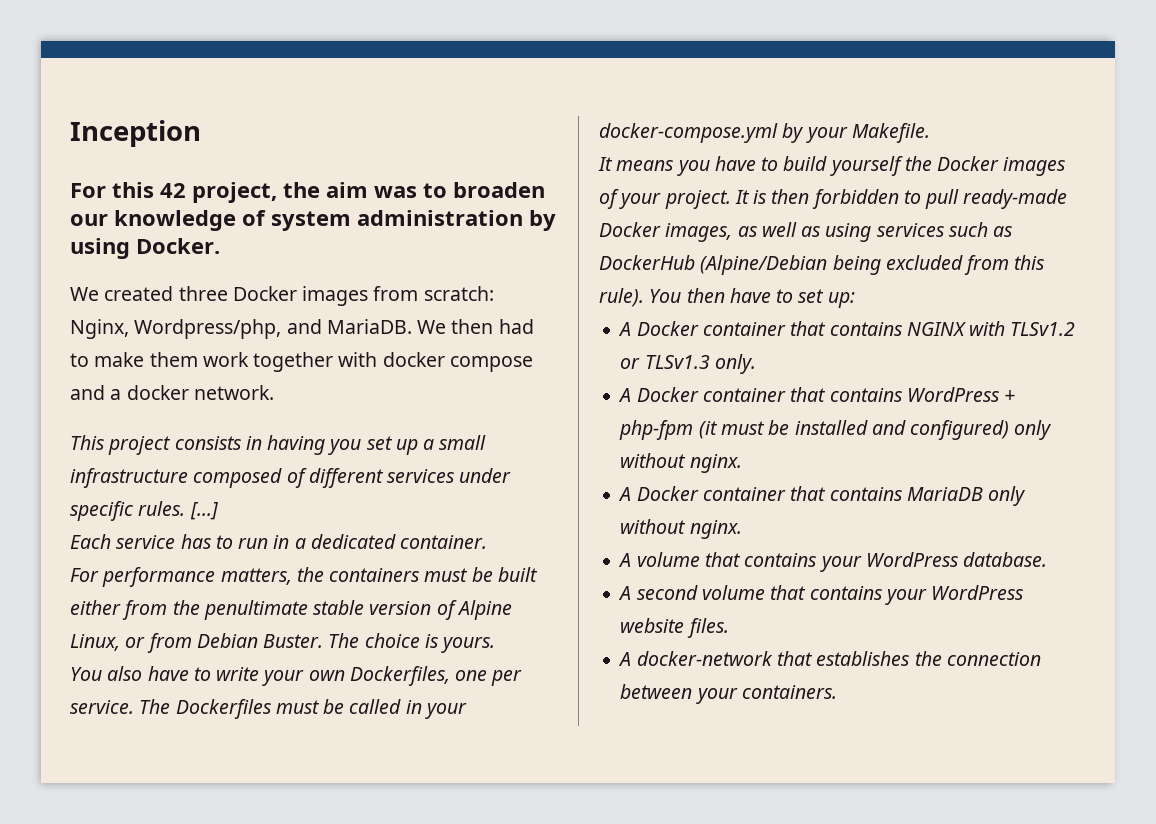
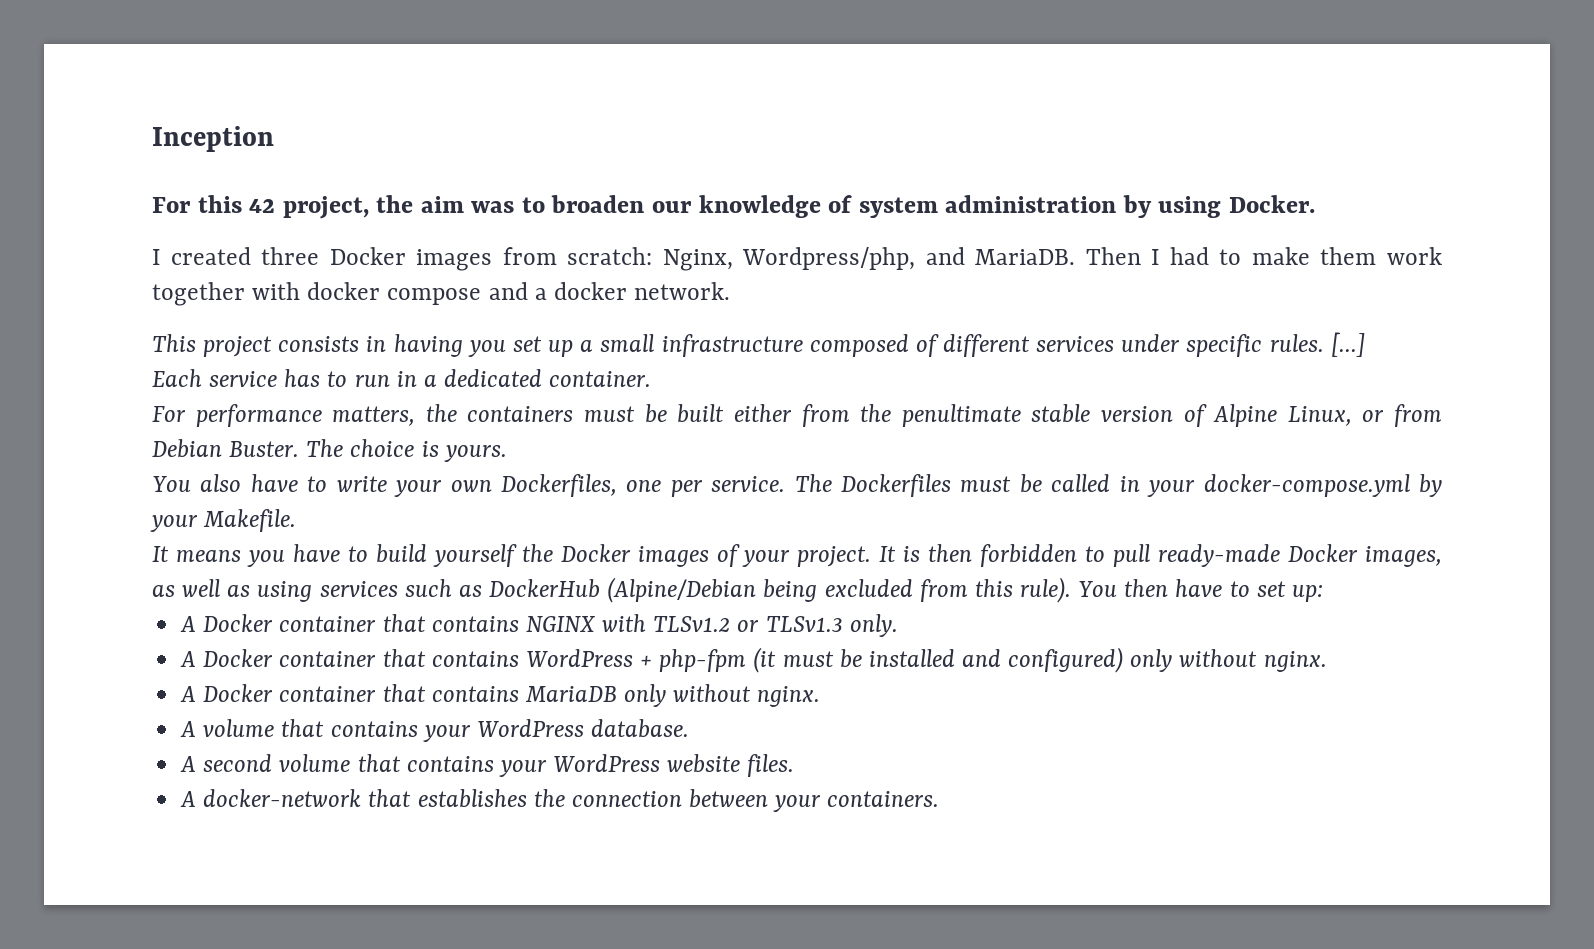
[70,287,99,301] We -> [152,249,160,265] I
[417,319,494,334] We then -> [1085,247,1160,265] Then I

